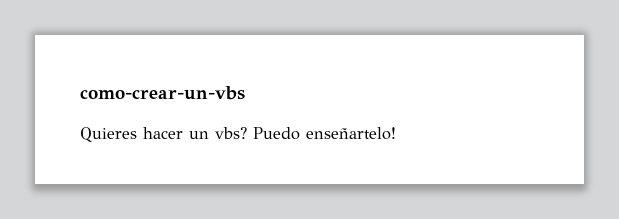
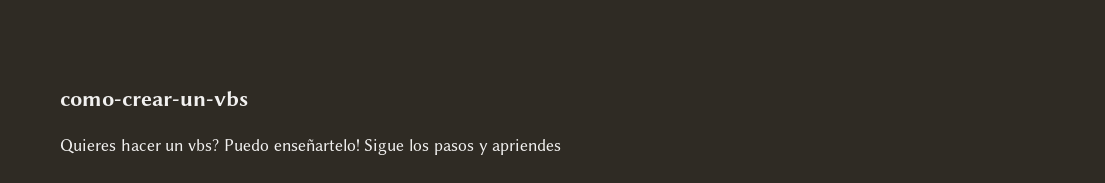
(396, 133) none -> [364,139,562,155] Sigue los pasos y apriendes

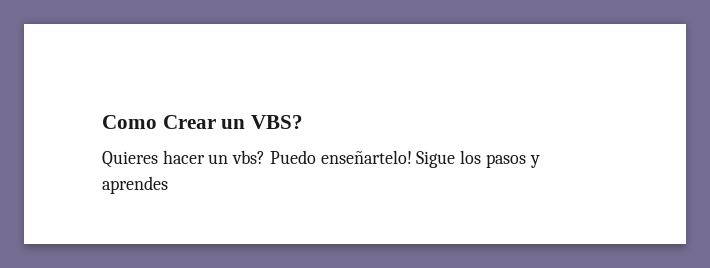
[60,91,248,107] como-crear-un-vbs -> [102,115,304,129] Como Crear un VBS?
[492,139,562,155] apriendes -> [102,176,168,194] aprendes

